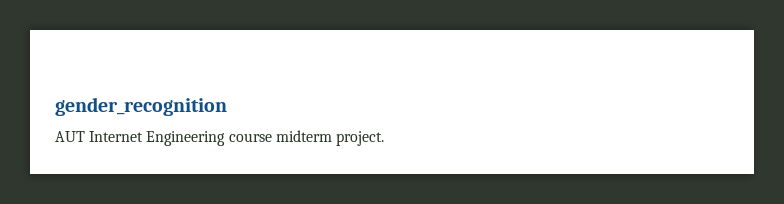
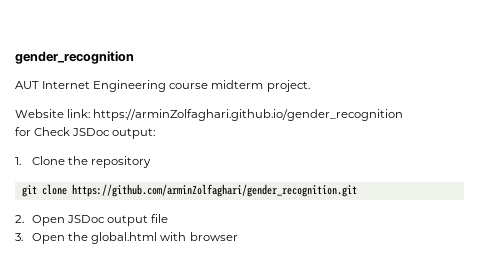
(384, 138) none -> [15,109,404,121] [15,127,156,139] [15,156,152,168] [21,184,357,197] [15,214,169,226] [15,232,238,244] // Website link: https://arminZolfaghari.github.io/gender_recognition // for Check JSDoc output: // 1. Clone the repository // git clone https://github.com/arminZolfaghari/gender_recognition.git // 2. Open JSDoc output file // 3. Open the global.html with browser

